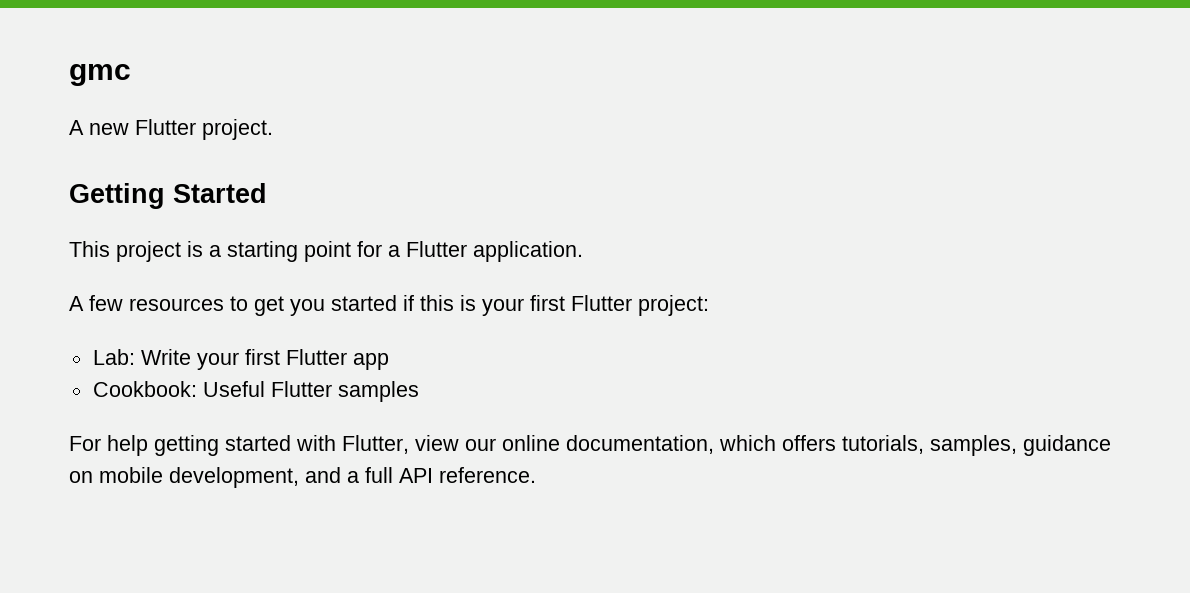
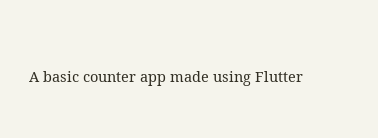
[69,64,131,86] [69,119,273,140] [69,183,267,209] [69,241,583,262] [69,295,709,316] [92,349,389,370] [92,381,419,402] [69,435,1111,456] [69,467,536,488] gmc // A new Flutter project. // Getting Started // This project is a starting point for a Flutter application. // A few resources to get you started if this is your first Flutter project: // Lab: Write your first Flutter app // Cookbook: Useful Flutter samples // For help getting started with Flutter, view our online documentation, which offers tutorials, samples, guidance on mobile development, and a full API reference. -> [29,71,303,86] A basic counter app made using Flutter

